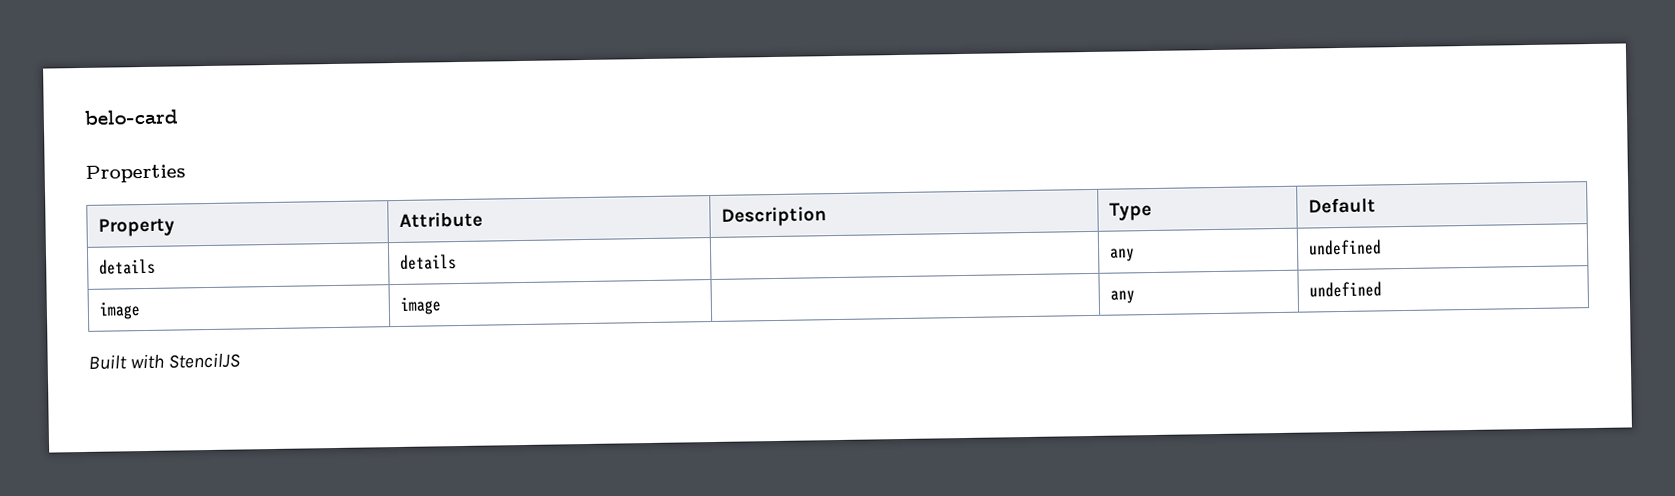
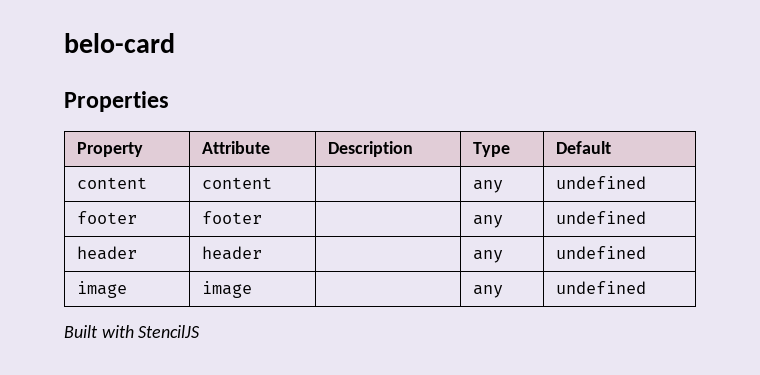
[98,258,156,275] [399,254,457,270] details | details -> [76,177,147,189] [201,177,272,189] [472,180,503,193] [555,176,646,189] [76,211,137,224] [201,211,262,224] [472,215,503,228] [555,211,646,224] [76,246,137,260] [201,246,262,260] content | content | | any | undefined // footer | footer | | any | undefined // header | header

